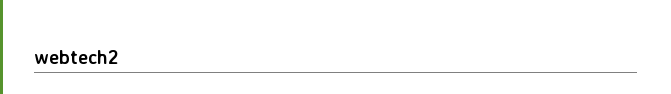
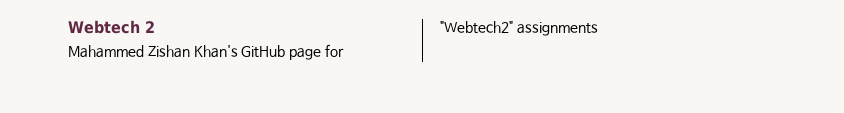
[34,50,118,64] webtech2 -> [68,20,155,34] [68,44,344,60] [440,21,598,36] Webtech 2 // Mahammed Zishan Khan's GitHub page for "Webtech2" assignments

